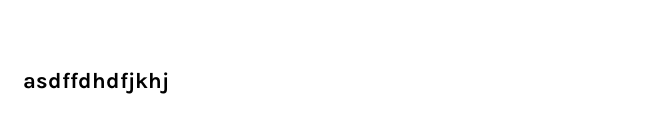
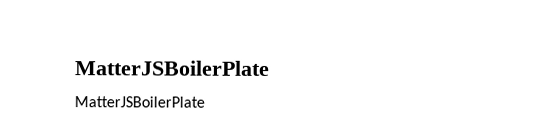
[23,72,169,94] asdffdhdfjkhj -> [74,60,270,76] [74,96,205,108] MatterJSBoilerPlate // MatterJSBoilerPlate

